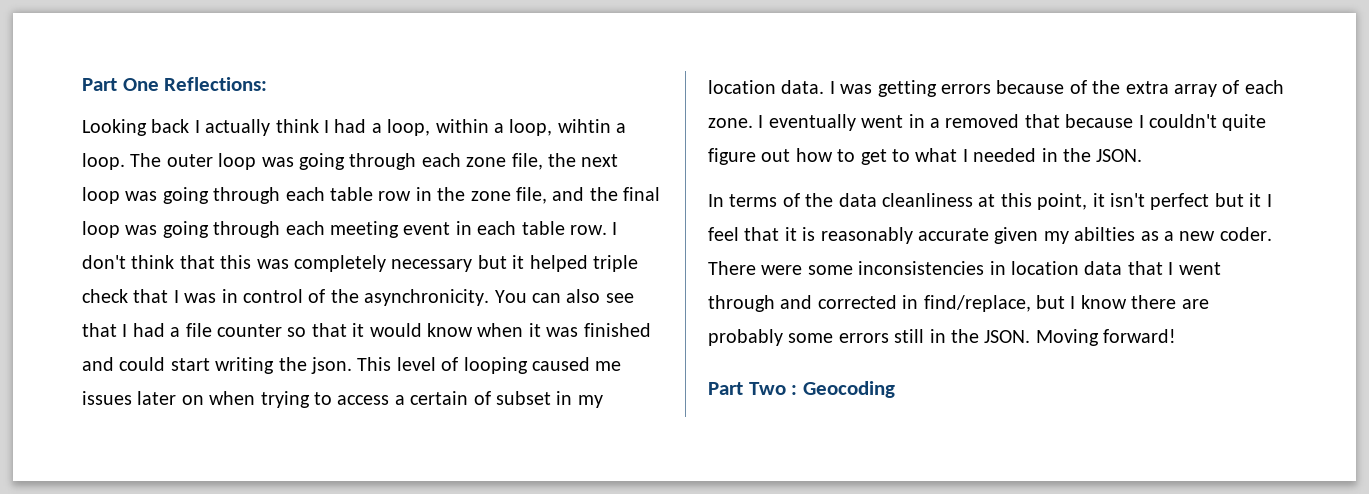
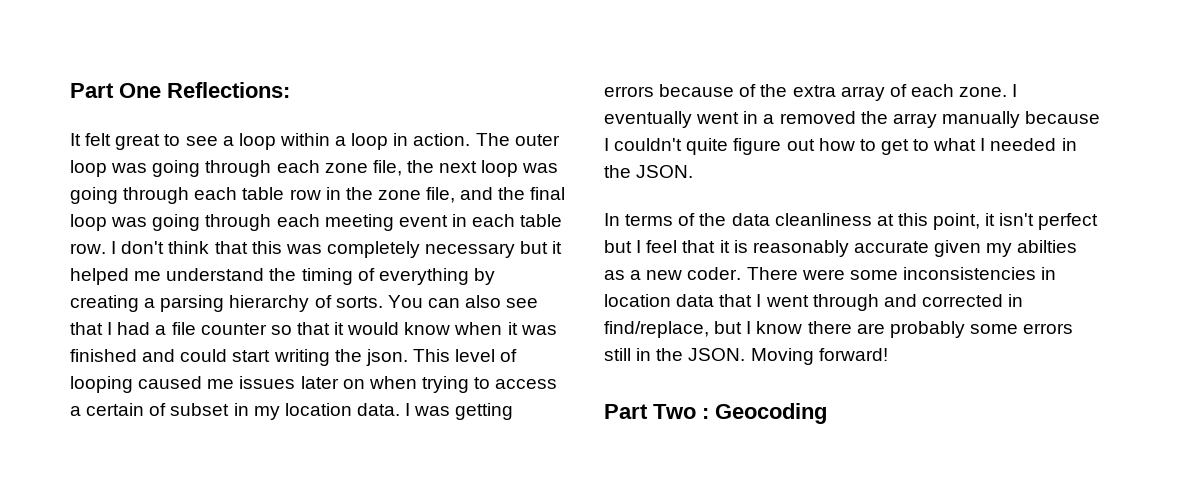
[82,119,627,136] [82,153,125,170] Looking back I actually think I had a loop, within a loop, wihtin a loop. -> [70,133,471,150] It felt great to see a loop within a loop in action.
[592,255,638,272] [82,289,490,306] triple check that I was in control of the asynchronicity. -> [134,268,495,285] [70,295,383,312] me understand the timing of everything by creating a parsing hierarchy of sorts.
[1024,114,1060,128] that -> [860,111,1020,128] the array manually
[1249,193,1262,207] it -> (632, 246) none

